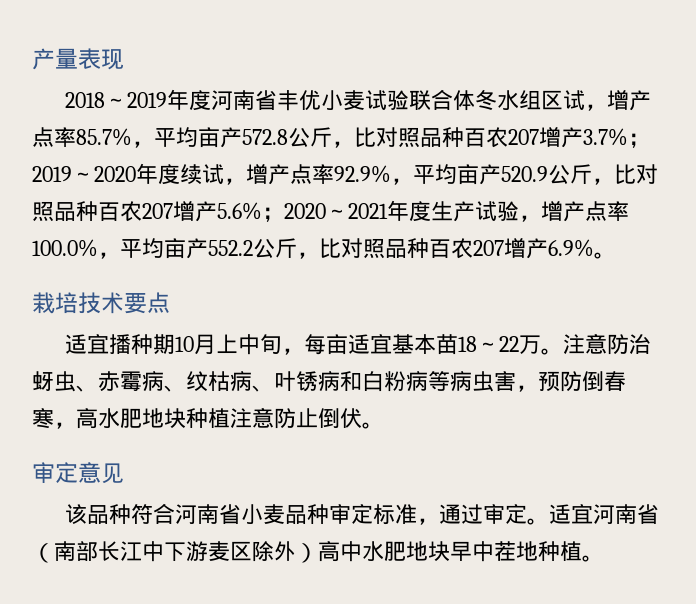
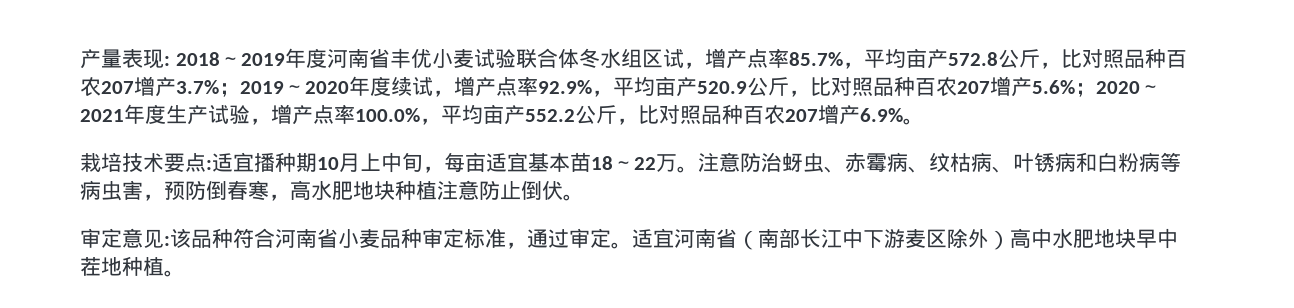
(124, 59) // -> [164,56,170,66] :
(170, 302) // -> [206,160,212,170] :
(124, 473) // -> [164,236,170,246] :

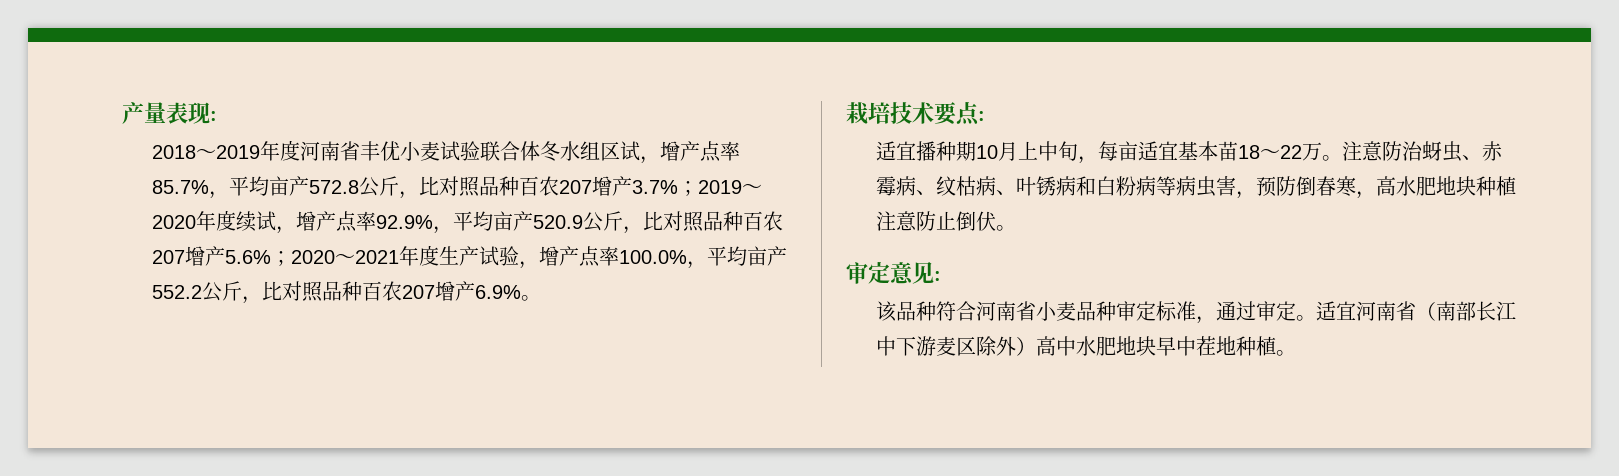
(170, 61) none -> (216, 116) //
(212, 165) none -> (984, 116) //
(170, 241) none -> (940, 276) //

